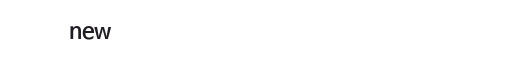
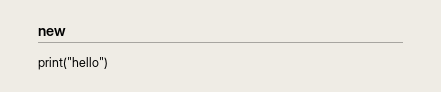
(112, 33) none -> [38,57,108,70] // print("hello")

